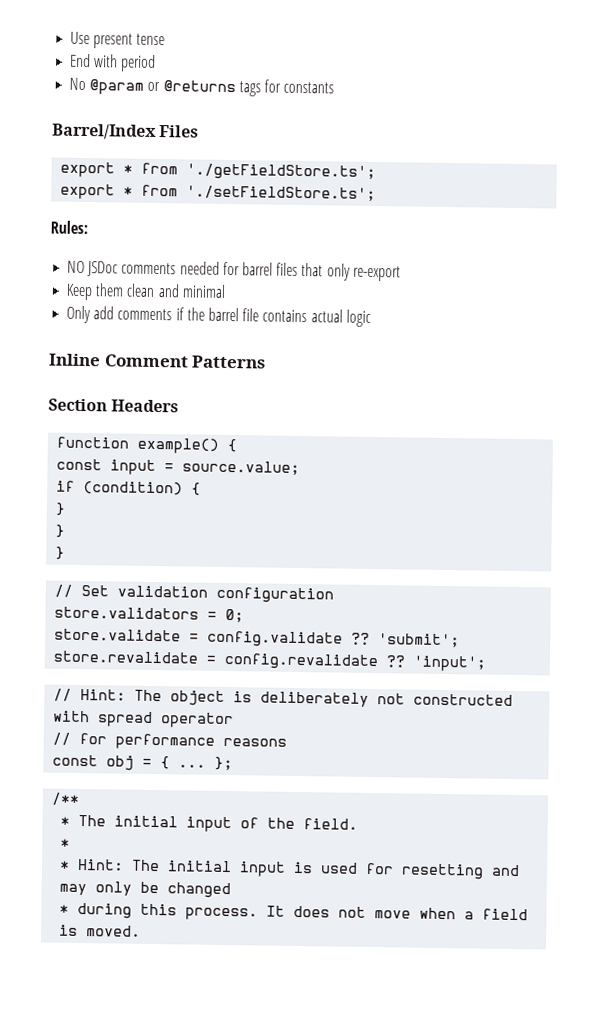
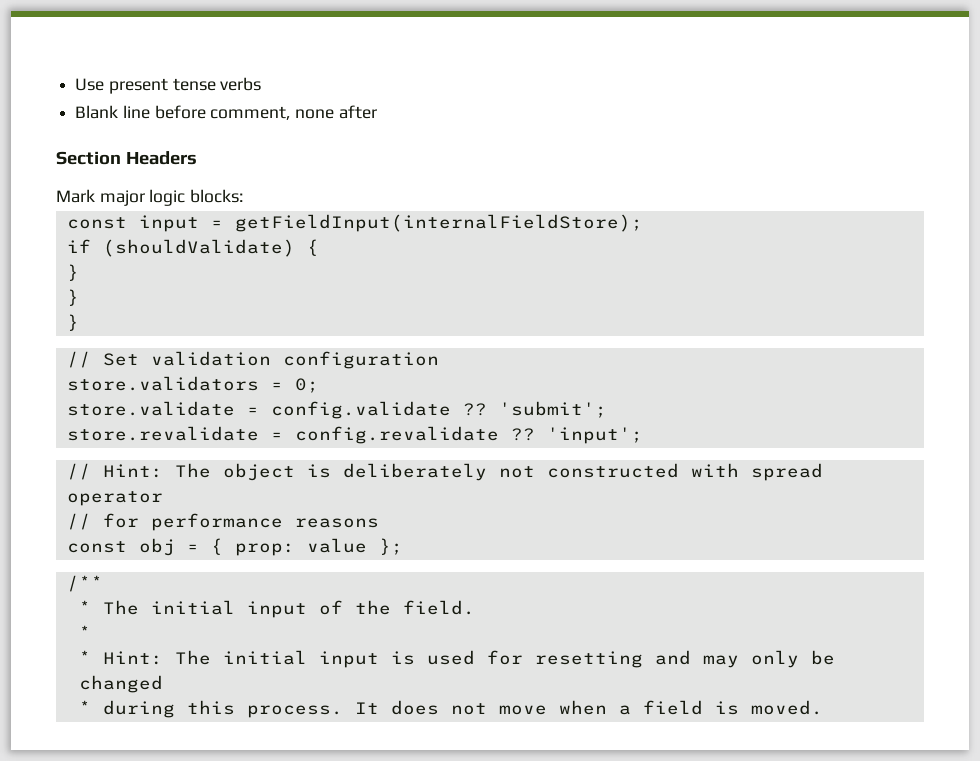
[70,53,157,72] [69,77,335,97] [52,123,200,140] [60,161,377,182] [60,183,377,202] [50,220,88,235] [67,260,401,282] [66,283,226,301] [66,305,371,327] [48,353,267,369] [48,398,180,413] [56,436,238,454] // End with period // No @param or @returns tags for constants // Barrel/Index Files // export * from './getFieldStore.ts'; // export * from './setFieldStore.ts'; // Rules: // NO JSDoc comments needed for barrel files that only re-export // Keep them clean and minimal // Only add comments if the barrel file contains actual logic // Inline Comment Patterns // Section Headers // function example() { -> [220,77,262,91] [75,105,377,120] [56,151,197,165] [56,189,244,206] verbs // Blank line before comment, none after // Section Headers // Mark major logic blocks:
[182,460,301,476] [56,480,184,496] source.value; // if (condition) -> [234,214,643,232] [66,239,295,257] getFieldInput(internalFieldStore); // if (shouldValidate)
[178,764,207,768] ... -> [234,538,367,556] prop: value

